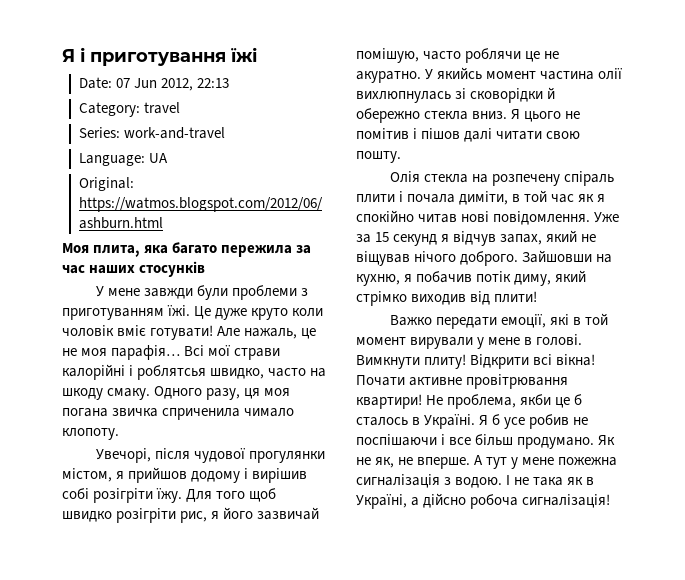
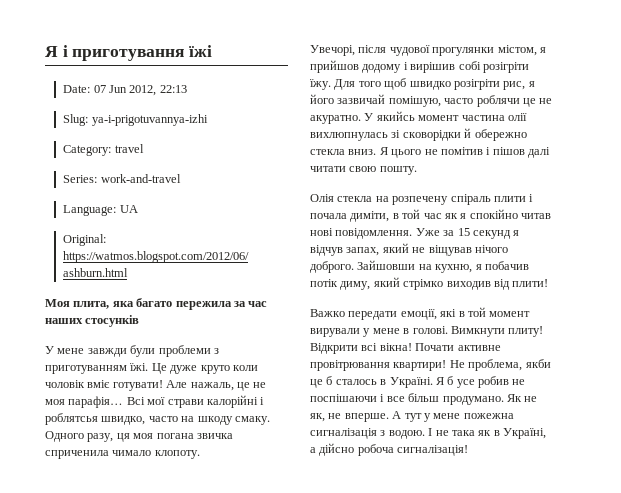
(230, 83) none -> [63,114,208,126] // Slug: ya-i-prigotuvannya-izhi

